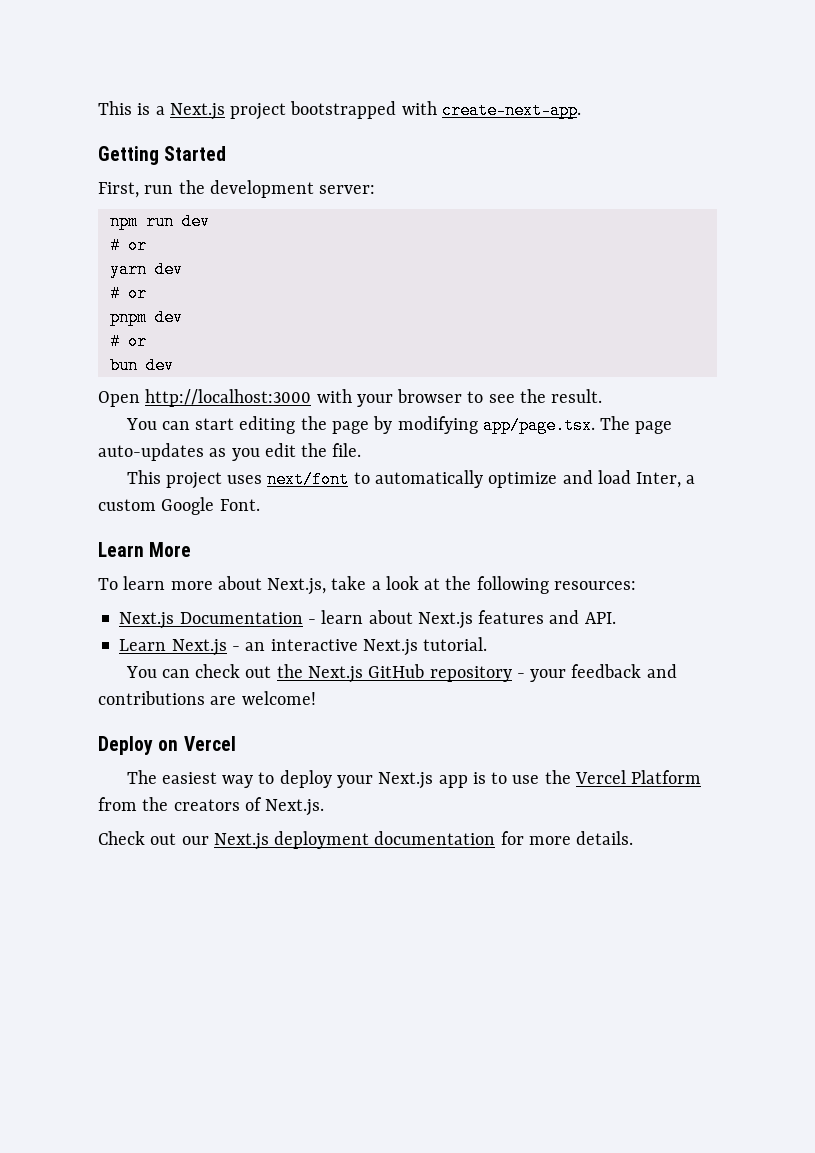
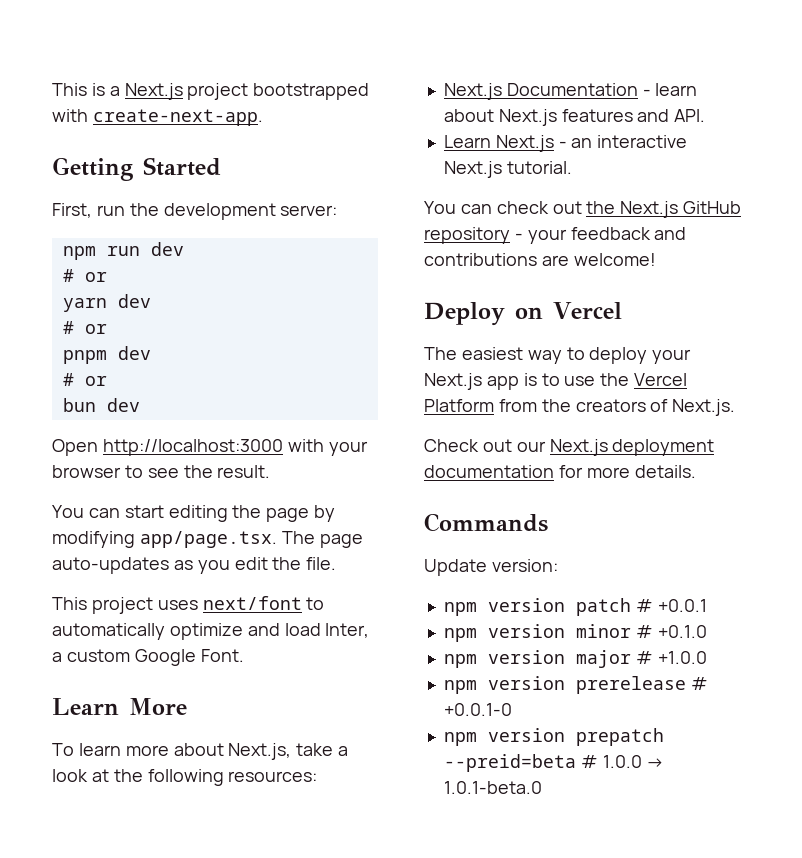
(634, 838) none -> [424,513,548,532] [424,559,558,576] [443,598,707,616] [443,624,707,642] [443,650,707,668] [443,676,708,694] [443,703,512,716] [443,728,664,746] [443,754,665,772] [443,781,542,794] // Commands // Update version: // npm version patch # +0.0.1 // npm version minor # +0.1.0 // npm version major # +1.0.0 // npm version prerelease # +0.0.1-0 // npm version prepatch --preid=beta # 1.0.0 → 1.0.1-beta.0

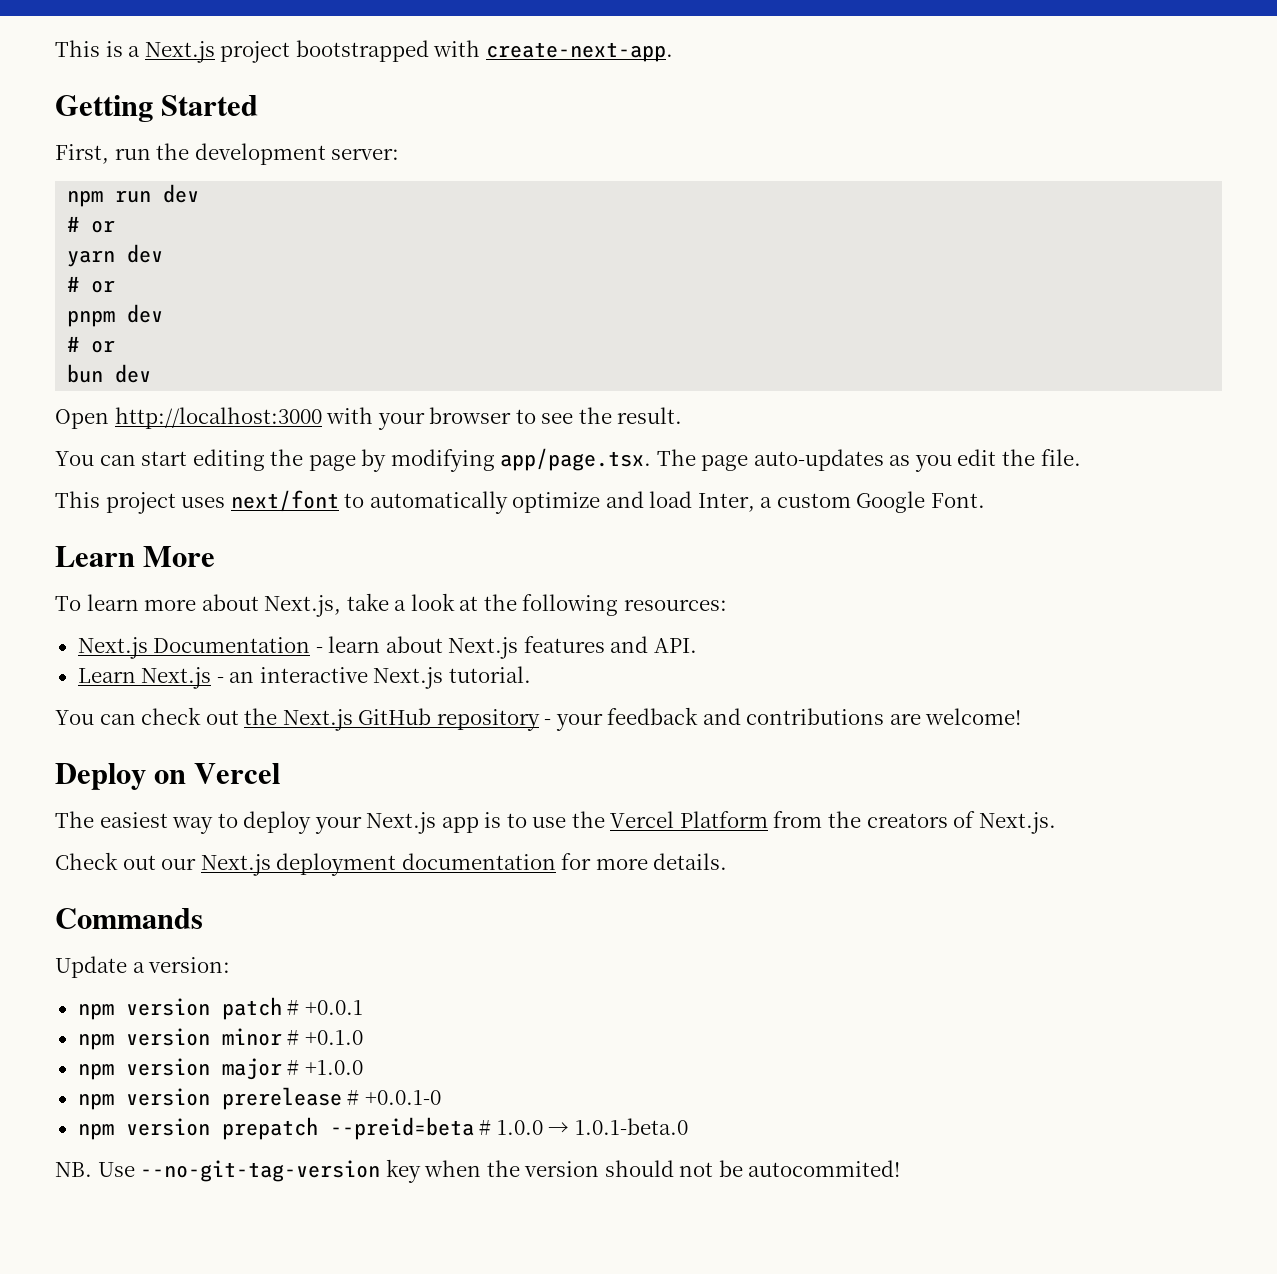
(487, 567) none -> [132,962,145,973] a
(542, 787) none -> [55,1159,901,1183] // NB. Use --no-git-tag-version key when the version should not be autocommited!

